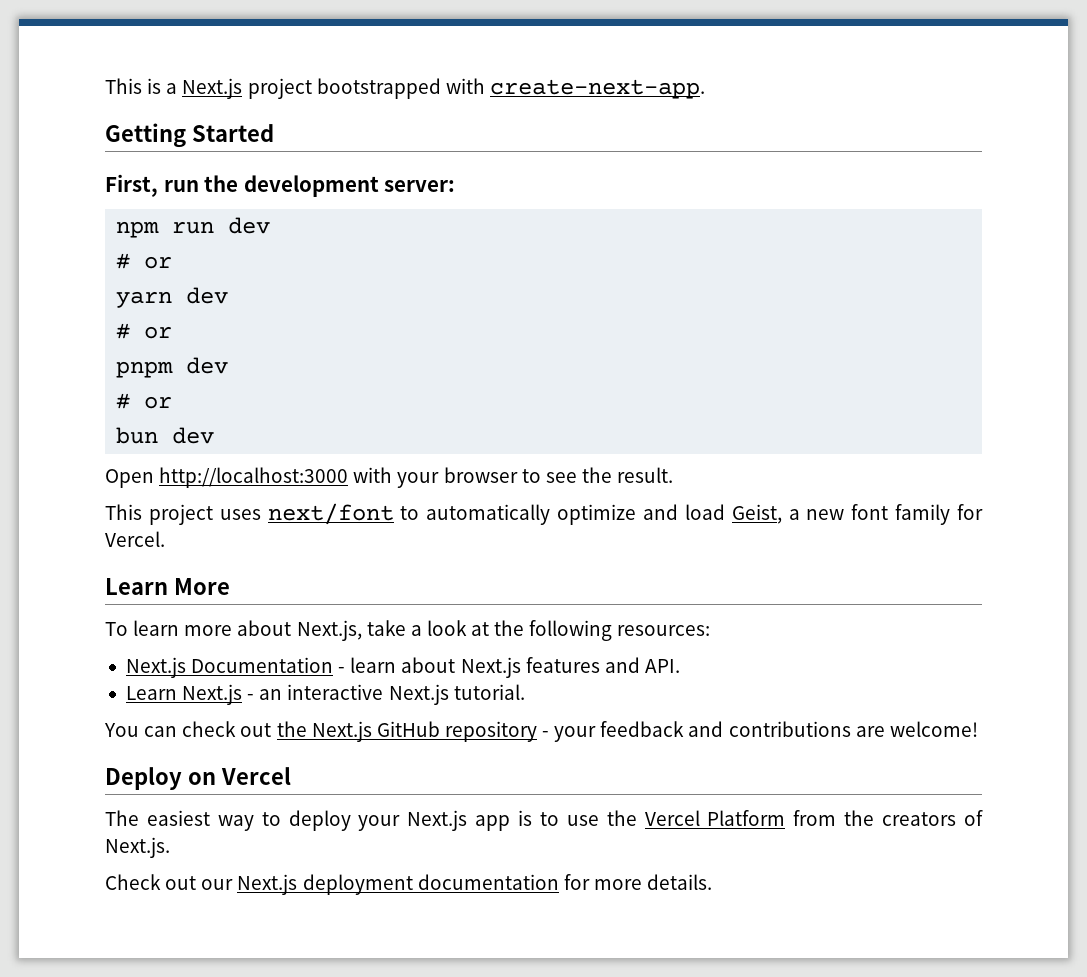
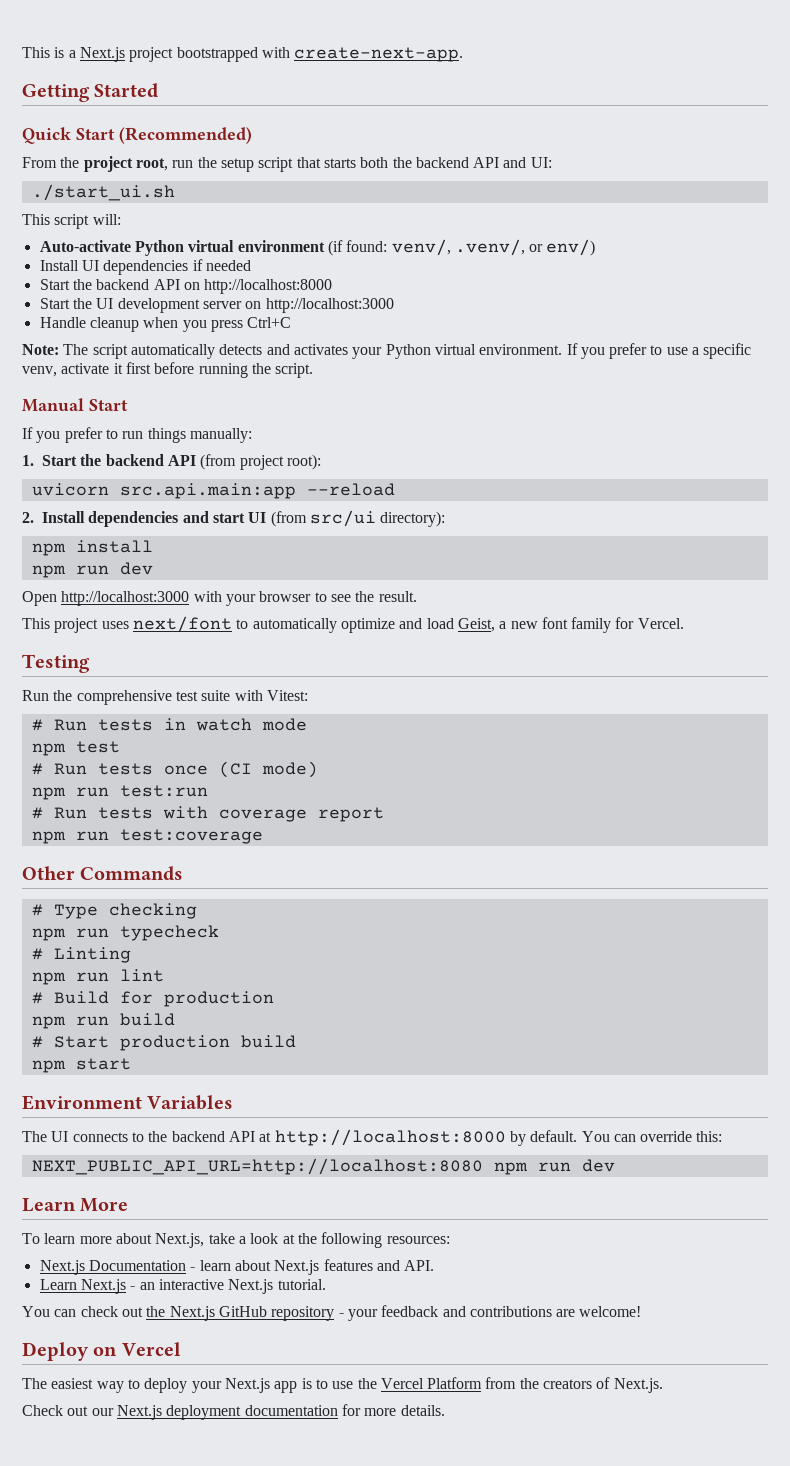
[105,174,456,197] [116,217,271,238] [116,253,173,269] [116,287,229,308] [116,323,173,339] [116,357,229,378] [116,393,173,409] [116,427,159,444] First, run the development server: // npm run dev // # or // yarn dev // # or // pnpm dev // # or // bun -> [22,127,252,144] [22,156,552,172] [31,184,175,201] [22,214,121,229] [39,239,596,256] [39,259,251,275] [39,279,333,294] [39,298,394,313] [39,317,292,332] [22,343,752,359] [22,362,314,378] [22,398,128,412] [22,427,252,443] [22,454,321,470] [31,483,395,499] [22,510,446,527] [31,540,153,556] [31,565,109,578] Quick Start (Recommended) // From the project root, run the setup script that starts both the backend API and UI: // ./start_ui.sh // This script will: // Auto-activate Python virtual environment (if found: venv/, .venv/, or env/) // Install UI dependencies if needed // Start the backend API on http://localhost:8000 // Start the UI development server on http://localhost:3000 // Handle cleanup when you press Ctrl+C // Note: The script automatically detects and activates your Python virtual environment. If you prefer to use a specific venv, activate it first before running the script. // Manual Start // If you prefer to run things manually: // 1. Start the backend API (from project root): // uvicorn src.api.main:app --reload // 2. Install dependencies and start UI (from src/ui directory): // npm install // npm run
(165, 539) none -> [22,654,90,673] [22,690,308,705] [31,718,307,731] [31,741,120,756] [31,761,318,778] [31,785,208,800] [31,806,384,822] [31,829,263,844] [22,866,184,881] [31,903,197,919] [31,925,219,941] [31,947,131,963] [31,969,164,985] [31,991,274,1007] [31,1013,175,1029] [31,1035,296,1051] [31,1058,131,1073] [22,1095,234,1110] [22,1129,723,1146] [31,1158,615,1175] // Testing // Run the comprehensive test suite with Vitest: // # Run tests in watch mode // npm test // # Run tests once (CI mode) // npm run test:run // # Run tests with coverage report // npm run test:coverage // Other Commands // # Type checking // npm run typecheck // # Linting // npm run lint // # Build for production // npm run build // # Start production build // npm start // Environment Variables // The UI connects to the backend API at http://localhost:8000 by default. You can override this: // NEXT_PUBLIC_API_URL=http://localhost:8080 npm run dev

